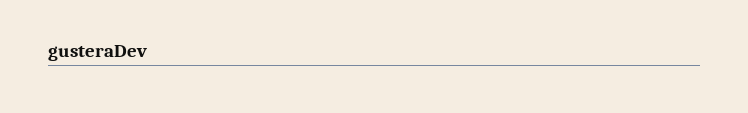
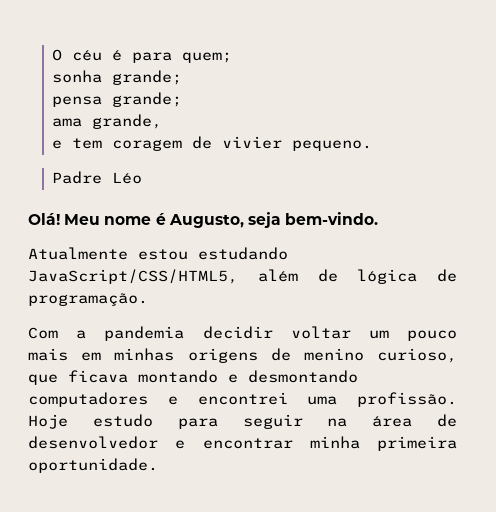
[48,45,147,61] gusteraDev -> [51,49,232,63] [51,70,182,85] [51,92,182,107] [51,114,162,129] [51,136,372,151] [51,171,142,184] [28,212,379,228] [28,247,288,260] [28,269,457,284] [28,293,148,306] [28,326,457,341] [28,348,457,363] [28,370,358,385] [28,392,457,407] [28,414,457,429] [28,436,457,451] [28,458,158,473] O céu é para quem; // sonha grande; // pensa grande; // ama grande, // e tem coragem de vivier pequeno. // Padre Léo // Olá! Meu nome é Augusto, seja bem-vindo. // Atualmente estou estudando JavaScript/CSS/HTML5, além de lógica de programação. // Com a pandemia decidir voltar um pouco mais em minhas origens de menino curioso, que ficava montando e desmontando computadores e encontrei uma profissão. Hoje estudo para seguir na área de desenvolvedor e encontrar minha primeira oportunidade.

